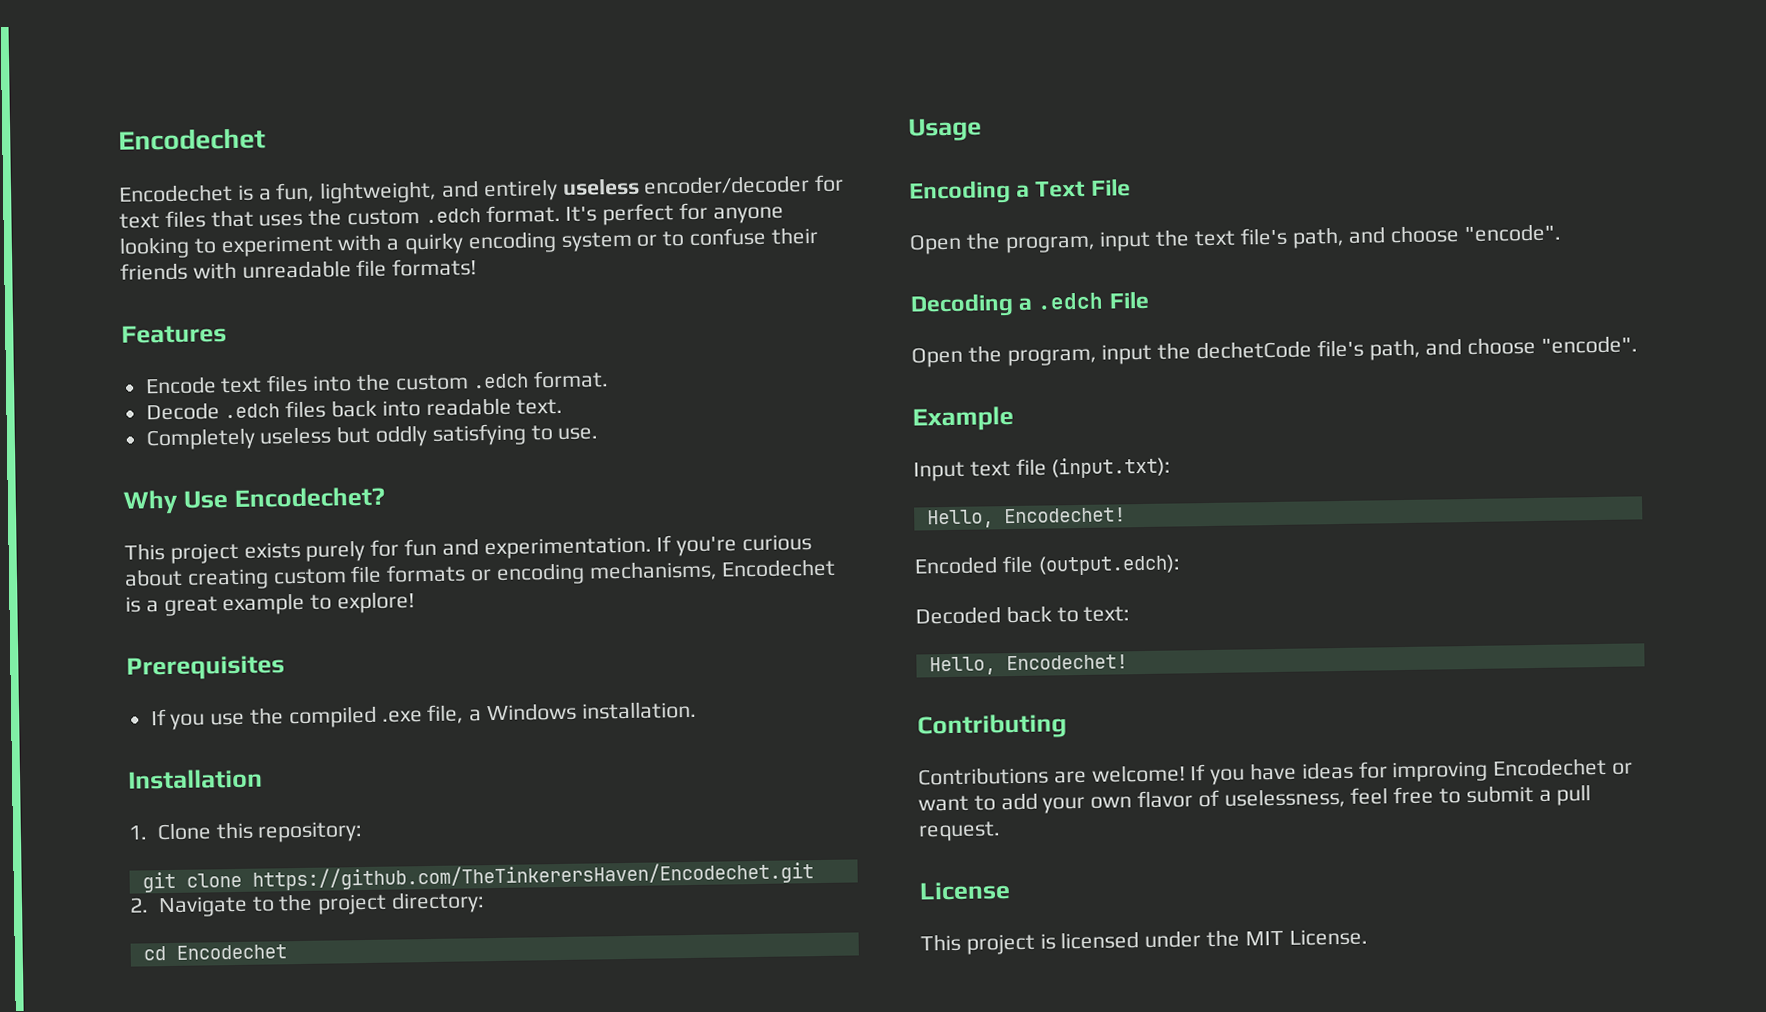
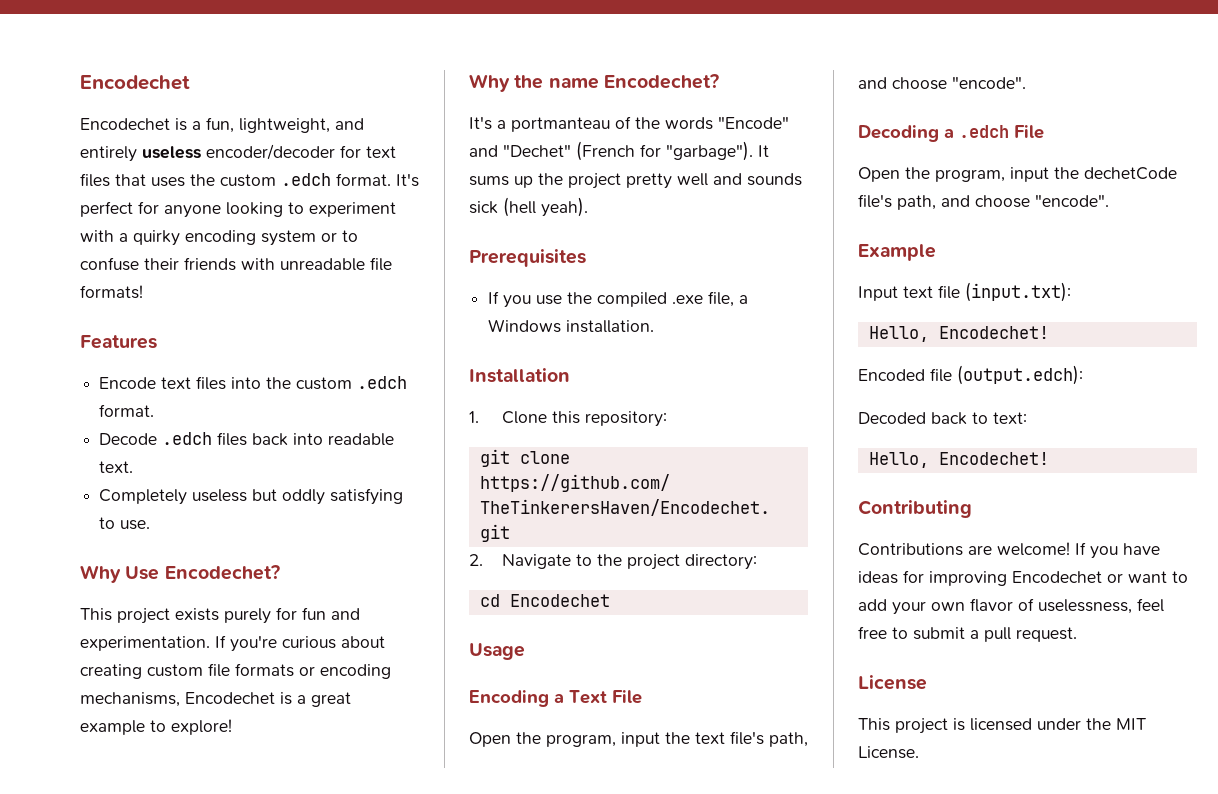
(416, 602) none -> [469,74,719,92] [469,116,789,132] [469,141,769,161] [469,173,802,189] [469,197,588,217] // Why the name Encodechet? // It's a portmanteau of the words "Encode" and "Dechet" (French for "garbage"). It sums up the project pretty well and sounds sick (hell yeah).

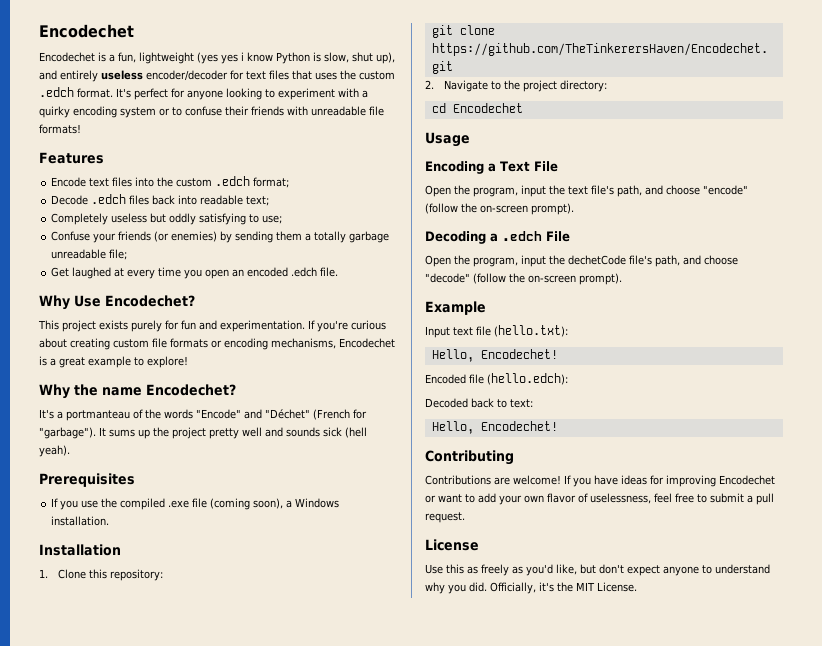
[239,118,330,133] lightweight, -> [139,52,395,64] lightweight (yes yes i know Python is slow, shut up),
[99,404,155,417] format. -> [253,177,290,188] format;
[99,461,134,473] text. -> [246,196,270,206] text;
[120,520,151,530] use. -> [262,215,283,224] [51,231,390,243] [51,249,128,260] [51,267,339,279] use; // Confuse your friends (or enemies) by sending them a totally garbage unreadable file; // Get laughed at every time you open an encoded .edch file.
[503,144,571,157] "Dechet" -> [265,409,310,419] "Déchet"
[708,291,735,307] file, -> [192,498,284,510] file (coming soon),
[952,76,1026,89] "encode". -> [703,185,748,195] [425,203,574,215] "encode" (follow the on-screen prompt).
[1035,194,1109,207] "encode". -> [425,273,622,285] "decode" (follow the on-screen prompt).
[965,282,1071,302] (input.txt): -> [494,325,568,337] (hello.txt):
[957,365,1083,385] (output.edch): -> [487,373,568,385] (hello.edch):
[858,718,1081,734] This project is licensed under -> [425,564,770,576] [425,582,554,594] Use this as freely as you'd like, but don't expect anyone to understand why you did. Officially, it's

